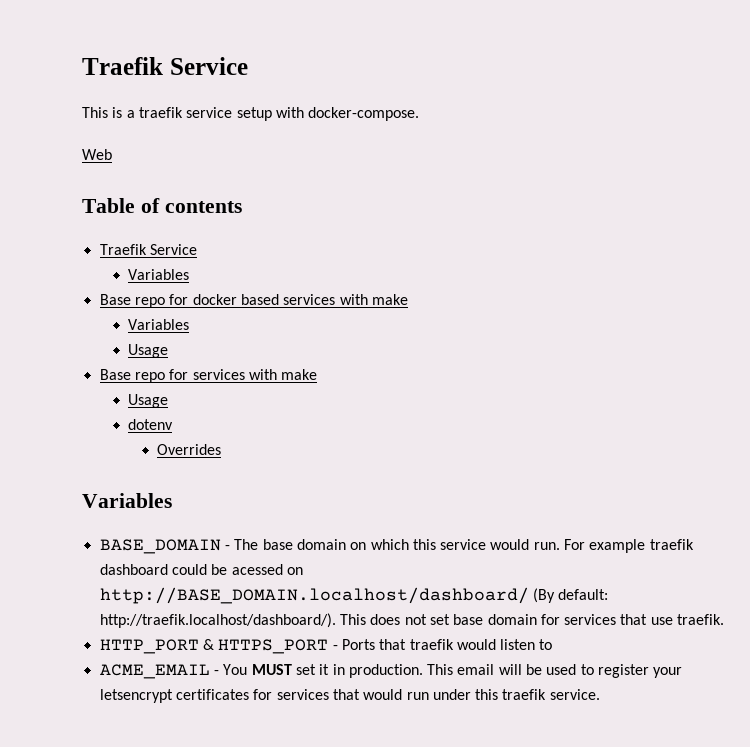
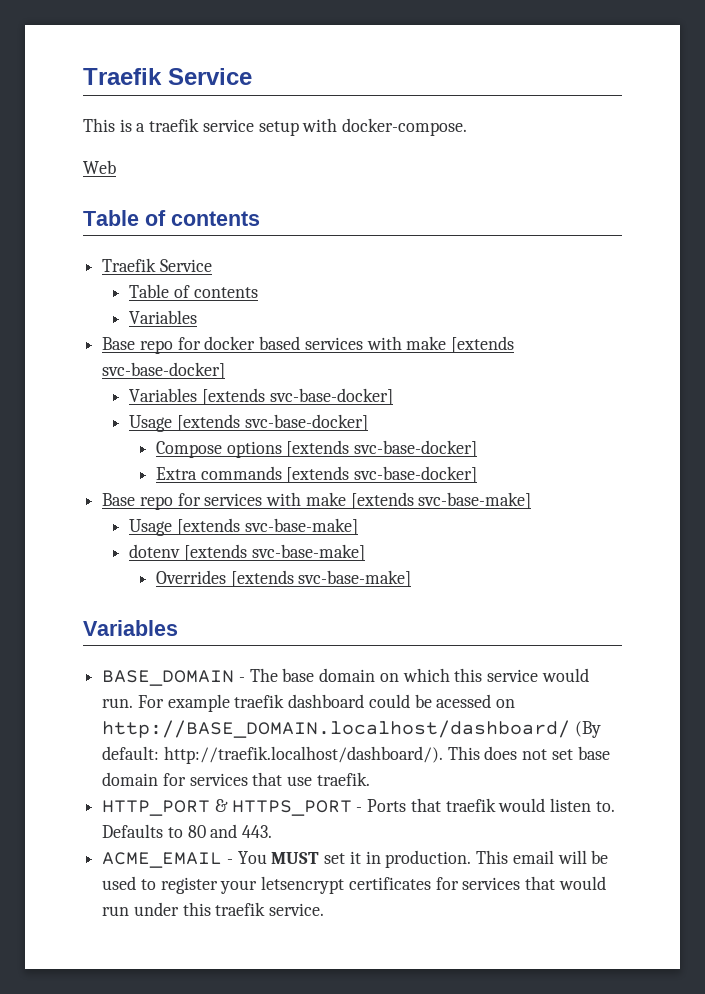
(197, 249) none -> [129,284,258,298] // Table of contents
[128,319,190,330] [128,344,169,358] // Variables // Usage -> [451,336,515,353] [102,362,226,379] [129,388,393,405] [129,414,368,432] [156,440,478,458] [156,466,478,483] [extends svc-base-docker] // Variables [extends svc-base-docker] // Usage [extends svc-base-docker] // Compose options [extends svc-base-docker] // Extra commands [extends svc-base-docker]
[128,394,169,408] // Usage -> [350,492,532,509] [129,518,358,536] [extends svc-base-make] // Usage [extends svc-base-make]
(174, 424) none -> [183,544,365,561] [extends svc-base-make]
(221, 449) none -> [230,570,412,587] [extends svc-base-make]
[539,639,553,650] to -> [595,801,615,812] [102,824,273,838] to. Defaults to 80 and 443.

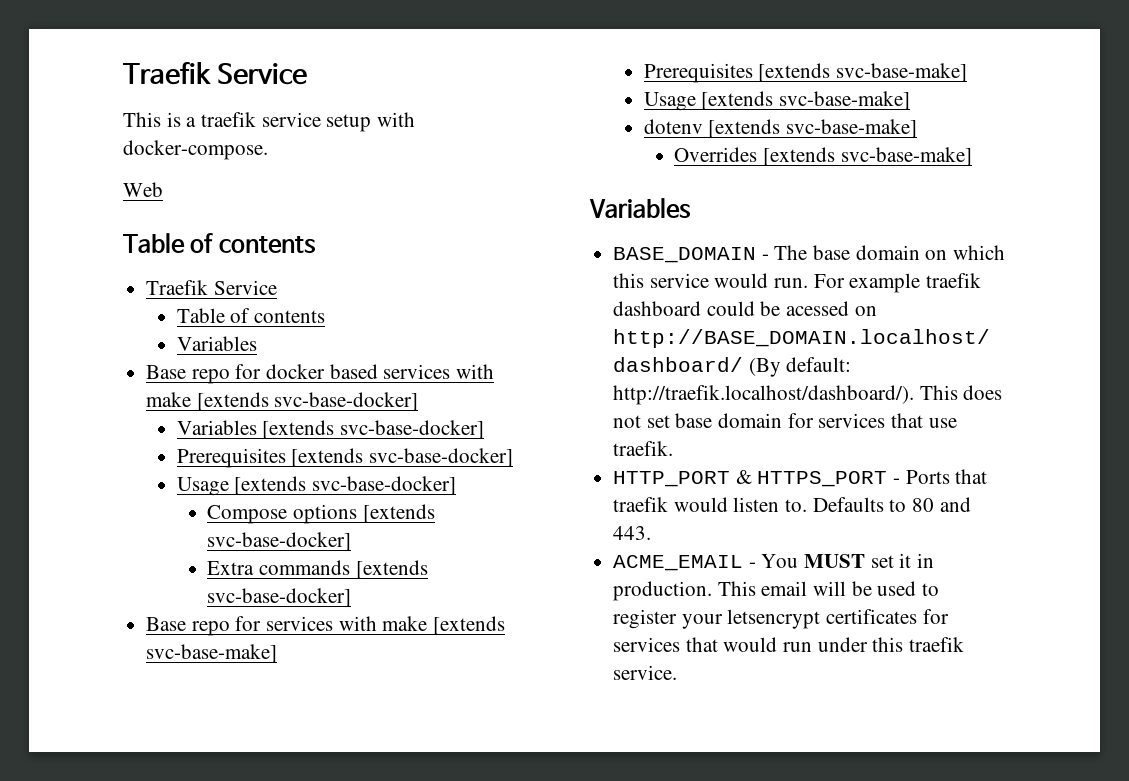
(393, 396) none -> [176,448,514,468] // Prerequisites [extends svc-base-docker]
(532, 500) none -> [643,63,968,83] // Prerequisites [extends svc-base-make]

